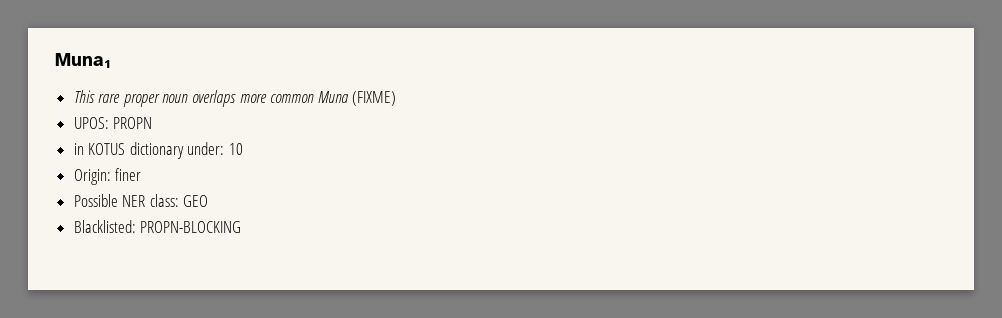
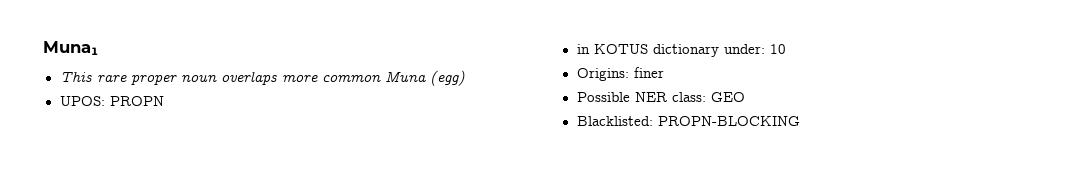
[352,91,397,106] (FIXME) -> [429,70,465,86] (egg)
[73,169,111,185] Origin: -> [576,68,629,81] Origins:

